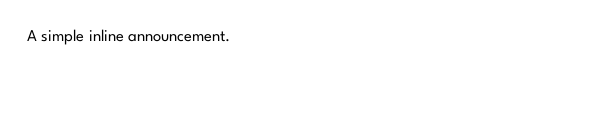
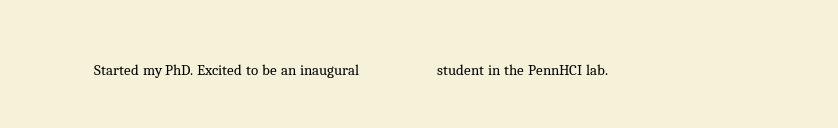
[27,29,231,45] A simple inline announcement. -> [93,64,608,78] Started my PhD. Excited to be an inaugural student in the PennHCI lab.

